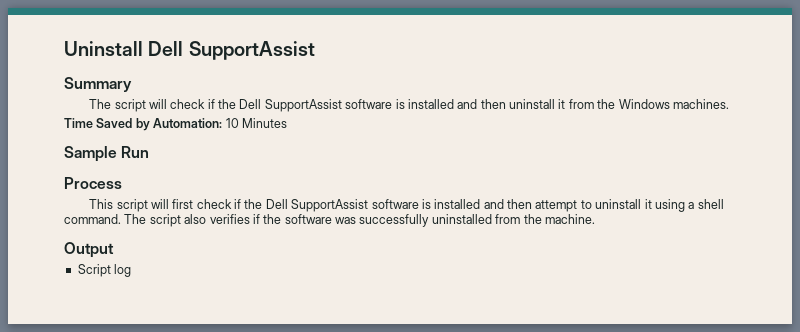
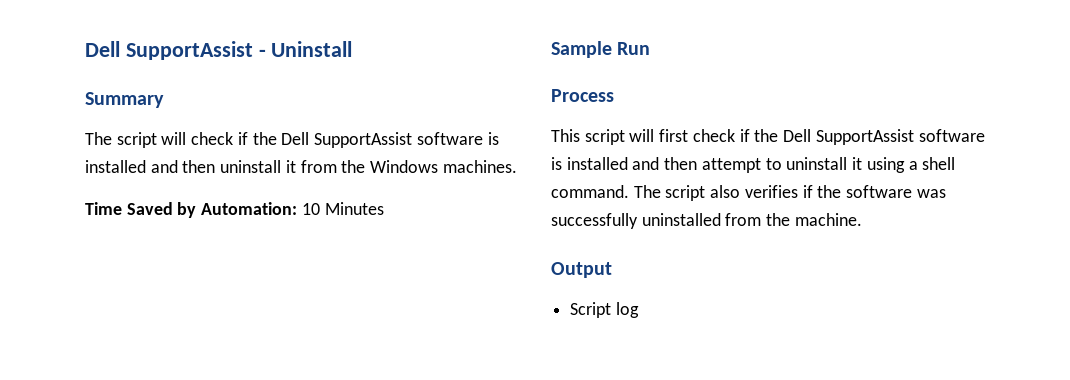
[64,41,315,60] Uninstall Dell SupportAssist -> [85,41,353,60] Dell SupportAssist - Uninstall

